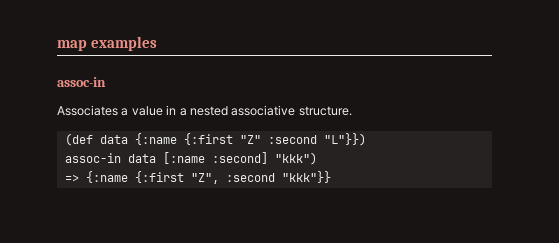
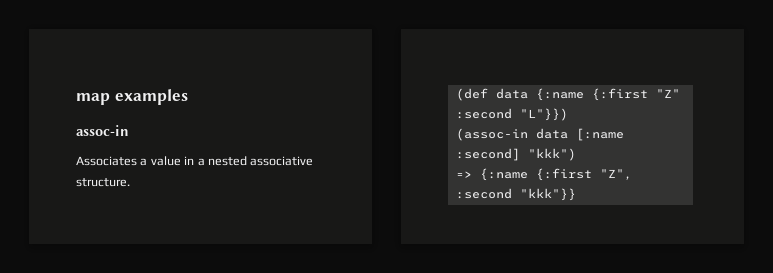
[64,153,121,163] assoc-in -> [455,128,528,141] (assoc-in

